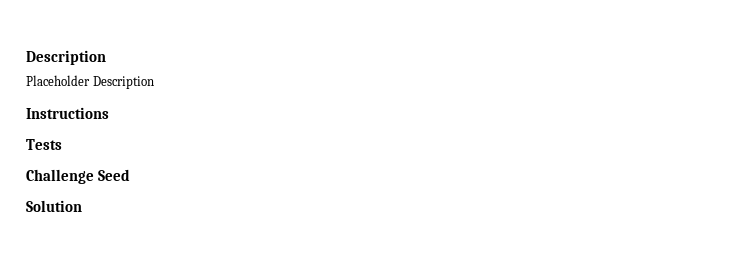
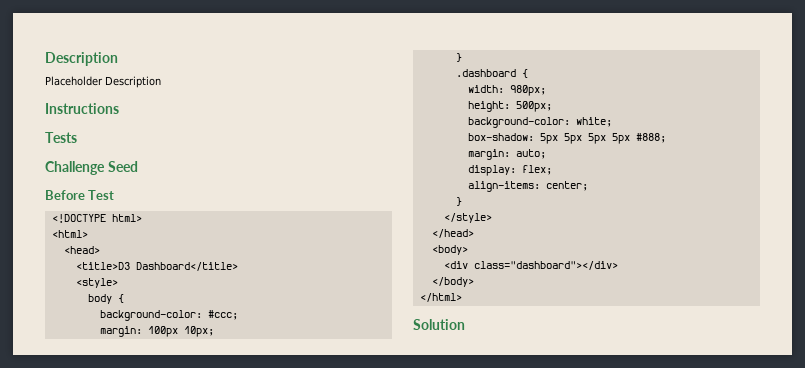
(130, 175) none -> [45,190,115,200] [51,214,142,223] [51,230,88,238] [63,246,100,254] [75,262,238,271] [75,278,118,288] [87,294,124,304] [99,310,238,321] [99,326,214,337] [455,53,462,62] [455,69,528,78] [467,85,546,96] [467,101,552,112] [467,117,612,128] [467,133,666,144] [467,149,546,160] [467,165,552,176] [467,181,588,192] [455,197,462,206] [443,213,492,223] [431,229,474,238] [431,245,468,255] [443,261,618,270] [431,277,474,287] [419,293,462,302] // Before Test // <!DOCTYPE html> // <html> // <head> // <title>D3 Dashboard</title> // <style> // body { // background-color: #ccc; // margin: 100px 10px; // } // .dashboard { // width: 980px; // height: 500px; // background-color: white; // box-shadow: 5px 5px 5px 5px #888; // margin: auto; // display: flex; // align-items: center; // } // </style> // </head> // <body> // <div class="dashboard"></div> // </body> // </html>

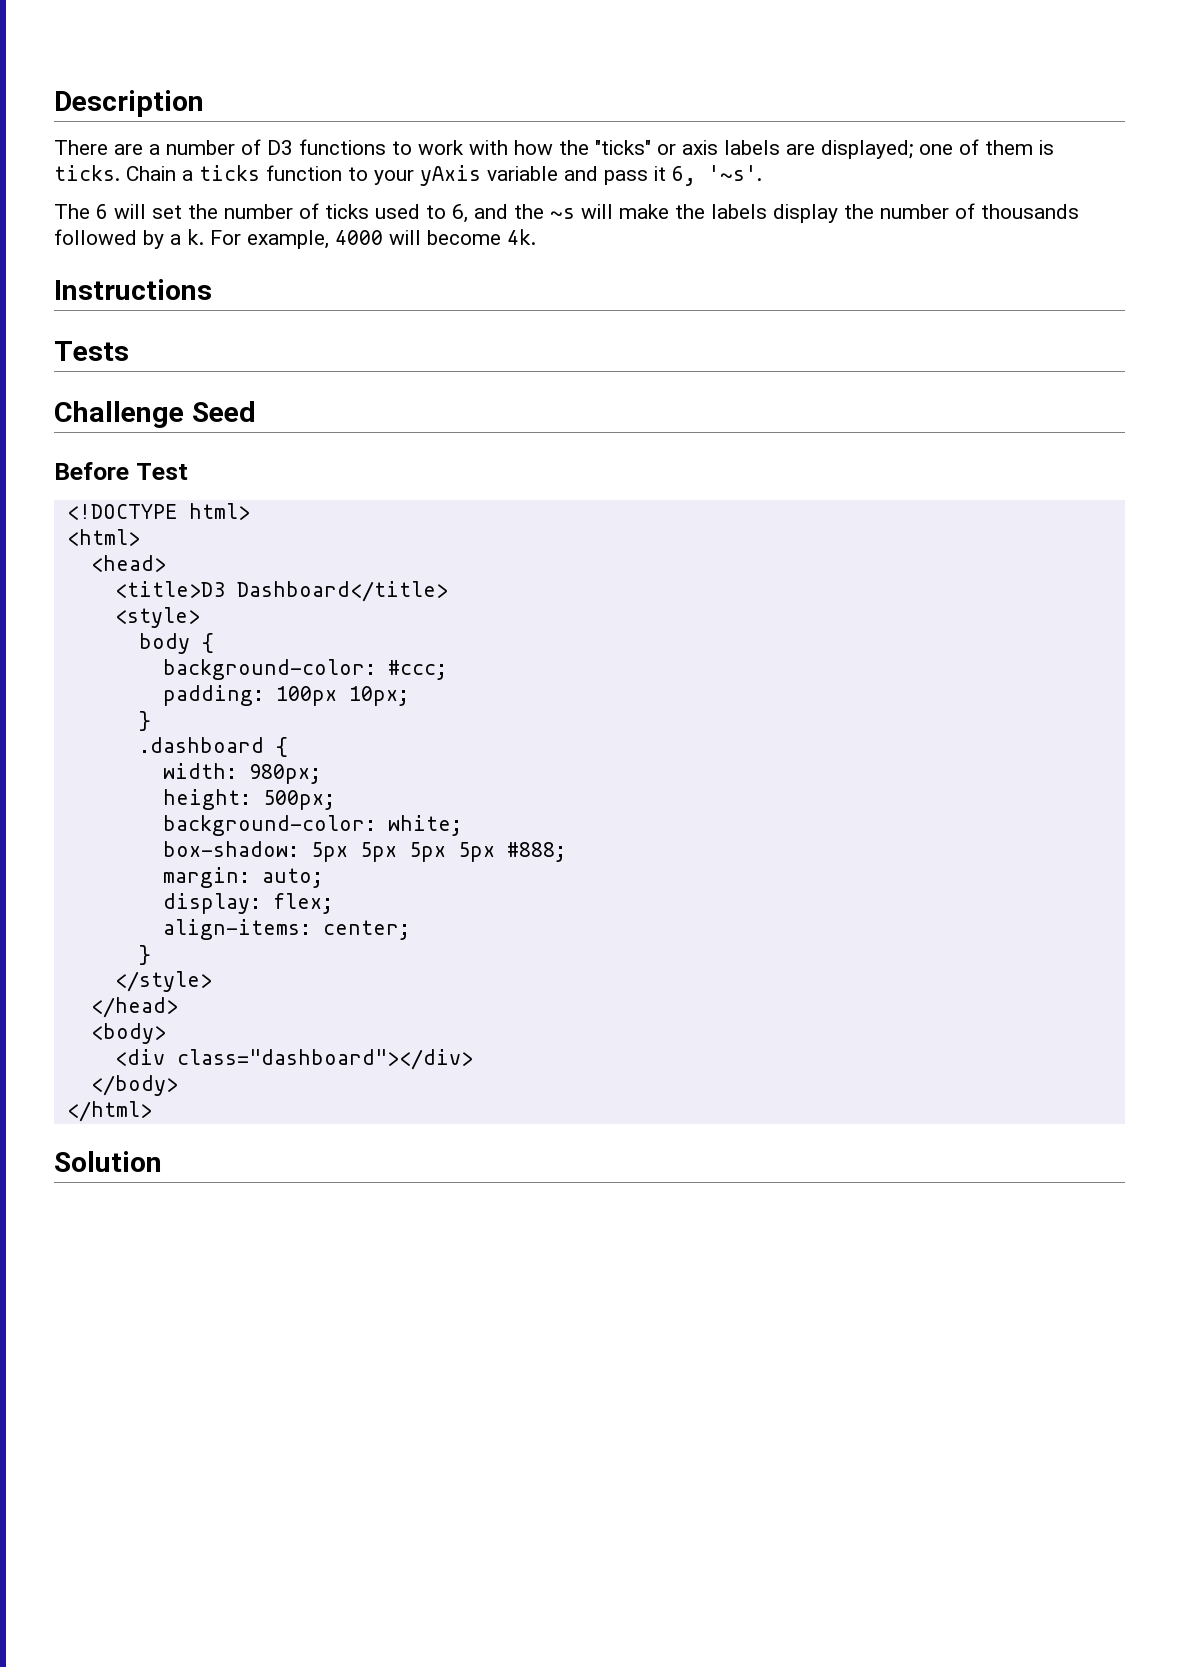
[45,52,118,66] [45,76,161,88] Description // Placeholder Description -> [54,90,204,117] [54,139,1054,159] [54,165,762,186] [54,203,1079,223] [54,229,536,249] Description // There are a number of D3 functions to work with how the "ticks" or axis labels are displayed; one of them is ticks. Chain a ticks function to your yAxis variable and pass it 6, '~s'. // The 6 will set the number of ticks used to 6, and the ~s will make the labels display the number of thousands followed by a k. For example, 4000 will become 4k.
[99,326,142,337] margin: -> [162,685,264,706] padding:

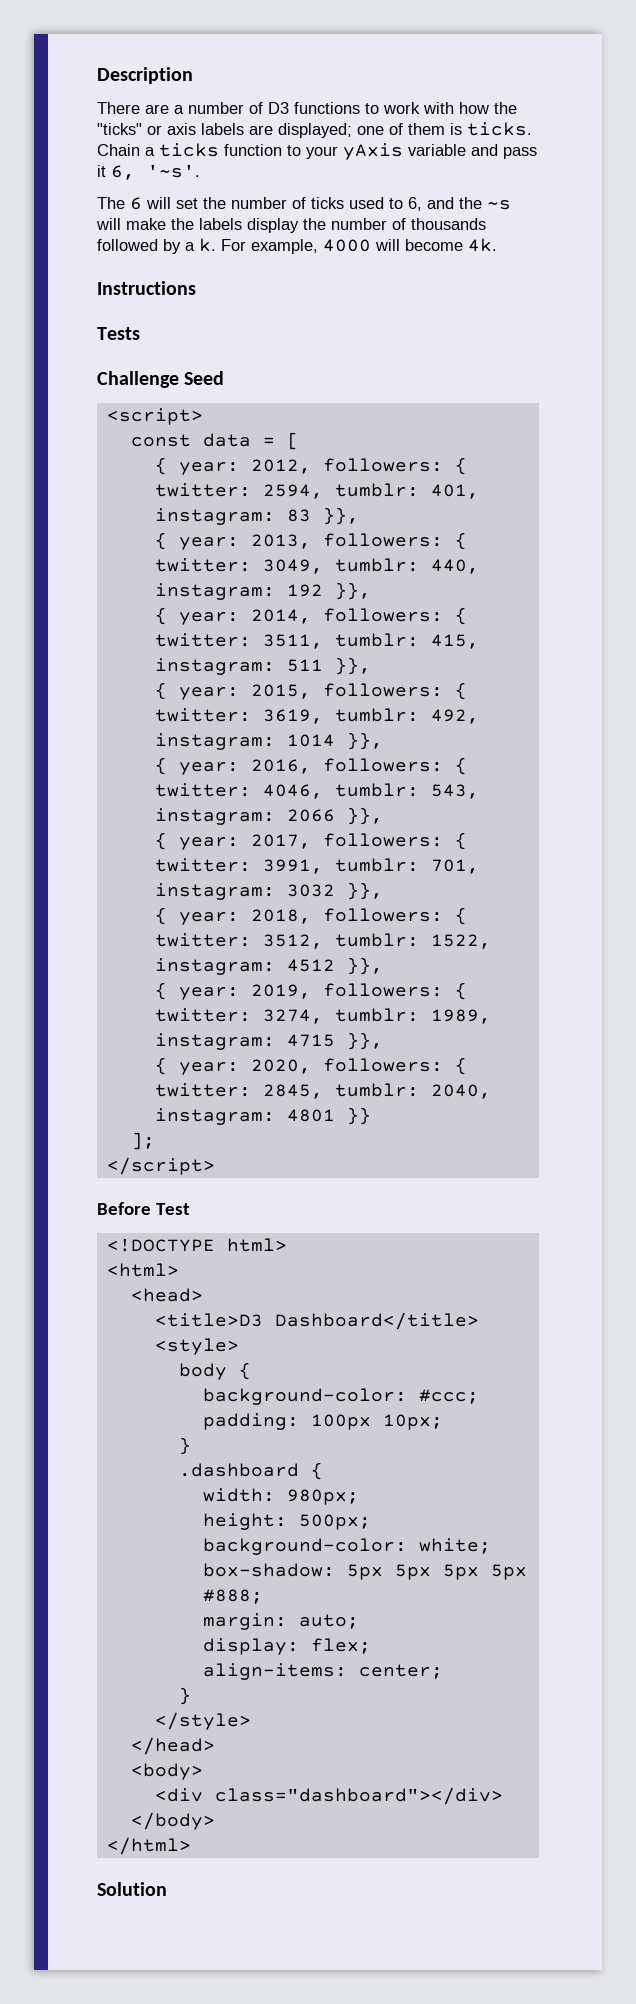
(256, 411) none -> [106,408,203,425] [130,432,299,450] [154,457,467,475] [154,483,479,499] [154,507,359,525] [154,532,467,550] [154,558,479,574] [154,582,371,600] [154,607,467,625] [154,633,479,649] [154,657,371,675] [154,682,467,700] [154,708,479,724] [154,732,383,750] [154,757,467,775] [154,783,479,799] [154,807,383,825] [154,832,467,850] [154,858,479,874] [154,882,383,900] [154,907,467,925] [154,933,491,949] [154,957,383,975] [154,982,467,1000] [154,1008,491,1024] [154,1032,383,1050] [154,1057,467,1075] [154,1083,491,1099] [154,1107,371,1125] [130,1132,155,1150] [106,1157,215,1175] // <script> // const data = [ // { year: 2012, followers: { twitter: 2594, tumblr: 401, instagram: 83 }}, // { year: 2013, followers: { twitter: 3049, tumblr: 440, instagram: 192 }}, // { year: 2014, followers: { twitter: 3511, tumblr: 415, instagram: 511 }}, // { year: 2015, followers: { twitter: 3619, tumblr: 492, instagram: 1014 }}, // { year: 2016, followers: { twitter: 4046, tumblr: 543, instagram: 2066 }}, // { year: 2017, followers: { twitter: 3991, tumblr: 701, instagram: 3032 }}, // { year: 2018, followers: { twitter: 3512, tumblr: 1522, instagram: 4512 }}, // { year: 2019, followers: { twitter: 3274, tumblr: 1989, instagram: 4715 }}, // { year: 2020, followers: { twitter: 2845, tumblr: 2040, instagram: 4801 }} // ]; // </script>

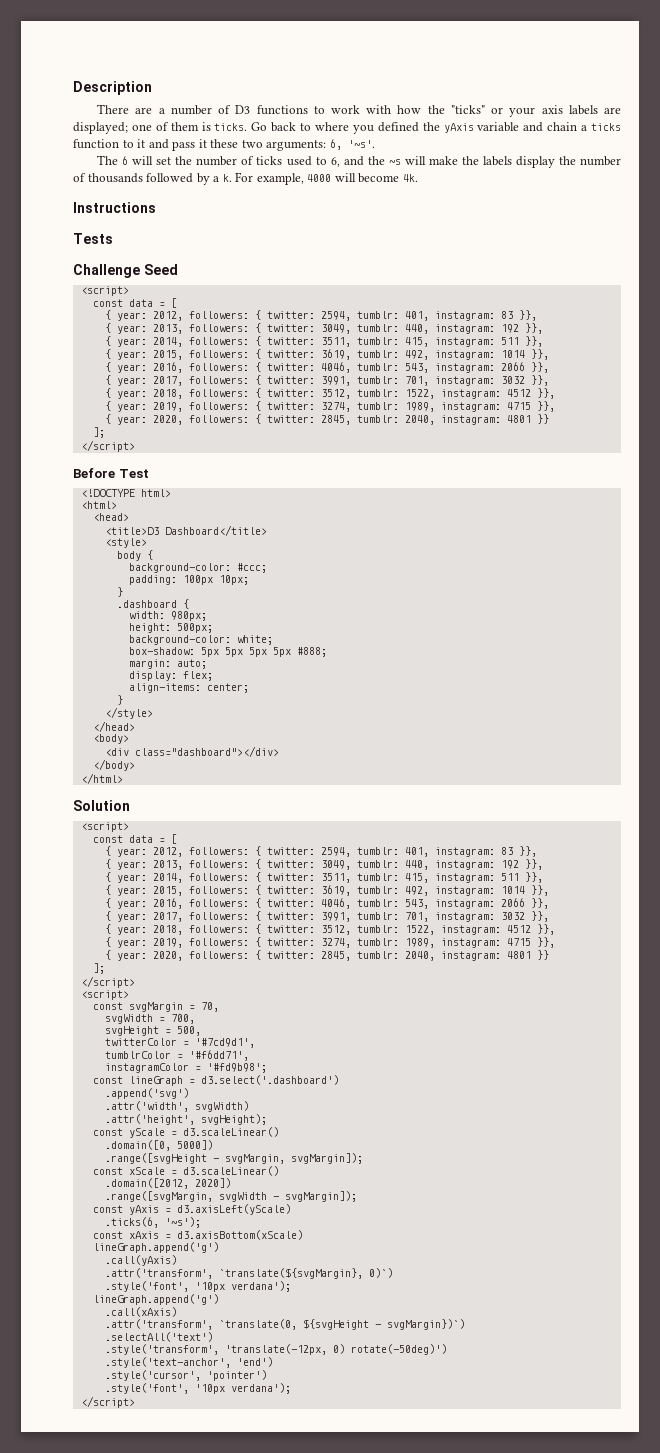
(162, 130) none -> [509,107,536,117] your
[97,143,537,160] [97,165,106,177] Chain a ticks function to your yAxis variable and pass it -> [251,122,622,134] [73,139,327,151] Go back to where you defined the yAxis variable and chain a ticks function to it and pass it these two arguments:
(167, 1889) none -> [80,822,129,832] [92,834,177,844] [104,846,537,857] [104,859,543,870] [104,872,543,883] [104,885,549,896] [104,898,549,909] [104,911,549,922] [104,924,555,935] [104,937,555,948] [104,950,549,961] [92,963,105,974] [80,976,135,988] [80,990,129,1000] [92,1002,219,1012] [104,1014,195,1024] [104,1026,201,1036] [104,1038,255,1048] [104,1050,249,1061] [104,1063,267,1073] [92,1075,339,1086] [104,1088,189,1099] [104,1101,249,1112] [104,1114,267,1125] [92,1127,279,1138] [104,1140,213,1151] [104,1153,363,1164] [92,1166,279,1176] [104,1178,231,1189] [104,1191,357,1202] [92,1204,291,1215] [104,1217,201,1228] [92,1230,303,1240] [92,1242,219,1253] [104,1255,177,1266] [104,1268,393,1279] [104,1281,291,1292] [92,1294,219,1305] [104,1307,177,1317] [104,1319,465,1330] [104,1332,213,1342] [104,1344,447,1355] [104,1357,273,1368] [104,1370,267,1381] [104,1383,291,1394] [80,1396,135,1408] // <script> // const data = [ // { year: 2012, followers: { twitter: 2594, tumblr: 401, instagram: 83 }}, // { year: 2013, followers: { twitter: 3049, tumblr: 440, instagram: 192 }}, // { year: 2014, followers: { twitter: 3511, tumblr: 415, instagram: 511 }}, // { year: 2015, followers: { twitter: 3619, tumblr: 492, instagram: 1014 }}, // { year: 2016, followers: { twitter: 4046, tumblr: 543, instagram: 2066 }}, // { year: 2017, followers: { twitter: 3991, tumblr: 701, instagram: 3032 }}, // { year: 2018, followers: { twitter: 3512, tumblr: 1522, instagram: 4512 }}, // { year: 2019, followers: { twitter: 3274, tumblr: 1989, instagram: 4715 }}, // { year: 2020, followers: { twitter: 2845, tumblr: 2040, instagram: 4801 }} // ]; // </script> // <script> // const svgMargin = 70, // svgWidth = 700, // svgHeight = 500, // twitterColor = '#7cd9d1', // tumblrColor = '#f6dd71', // instagramColor = '#fd9b98'; // const lineGraph = d3.select('.dashboard') // .append('svg') // .attr('width', svgWidth) // .attr('height', svgHeight); // const yScale = d3.scaleLinear() // .domain([0, 5000]) // .range([svgHeight - svgMargin, svgMargin]); // const xScale = d3.scaleLinear() // .domain([2012, 2020]) // .range([svgMargin, svgWidth - svgMargin]); // const yAxis = d3.axisLeft(yScale) // .ticks(6, '~s'); // const xAxis = d3.axisBottom(xScale) // lineGraph.append('g') // .call(yAxis) // .attr('transform', `translate(${svgMargin}, 0)`) // .style('font', '10px verdana'); // lineGraph.append('g') // .call(xAxis) // .attr('transform', `translate(0, ${svgHeight - svgMargin})`) // .selectAll('text') // .style('transform', 'translate(-12px, 0) rotate(-50deg)') // .style('text-anchor', 'end') // .style('cursor', 'pointer') // .style('font', '10px verdana'); // </script>

